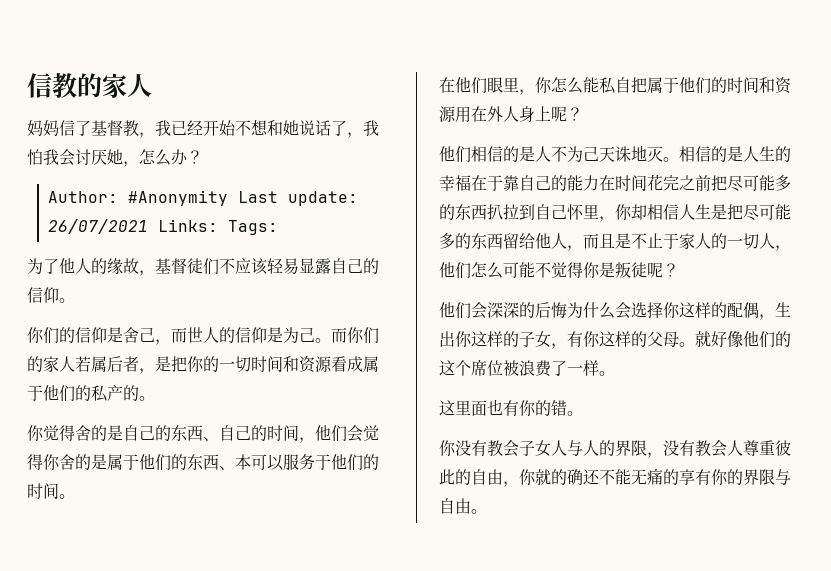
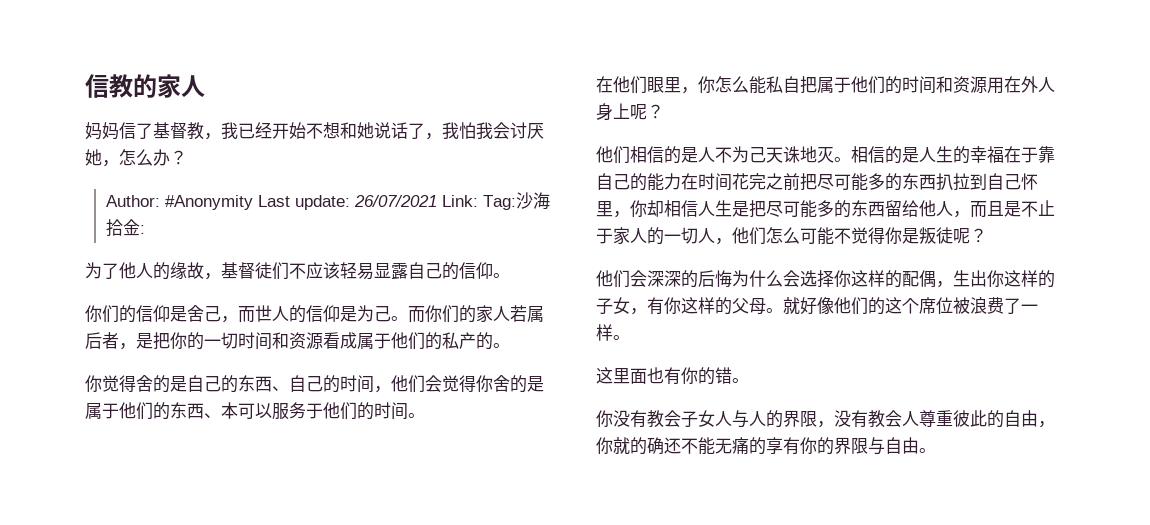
[157,219,278,235] Links: Tags: -> [441,192,550,210] [105,219,145,236] Link: Tag:沙海拾金:

